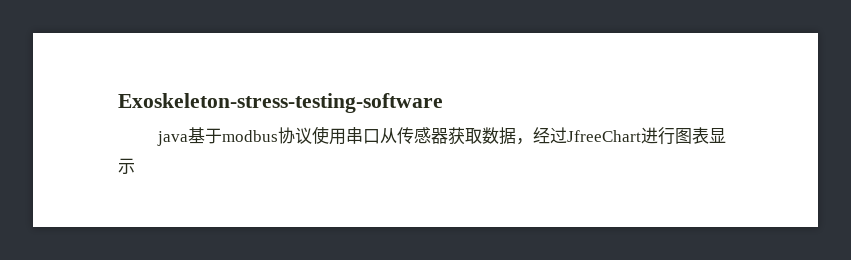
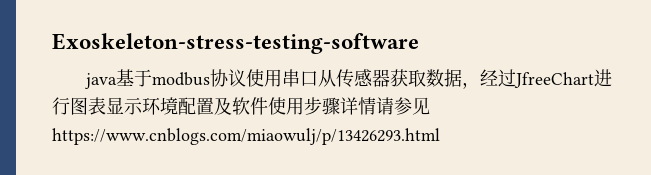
(135, 166) none -> [142,97,430,115] [52,128,440,145] 环境配置及软件使用步骤详情请参见https://www.cnblogs.com/miaowulj/p/13426293.html

